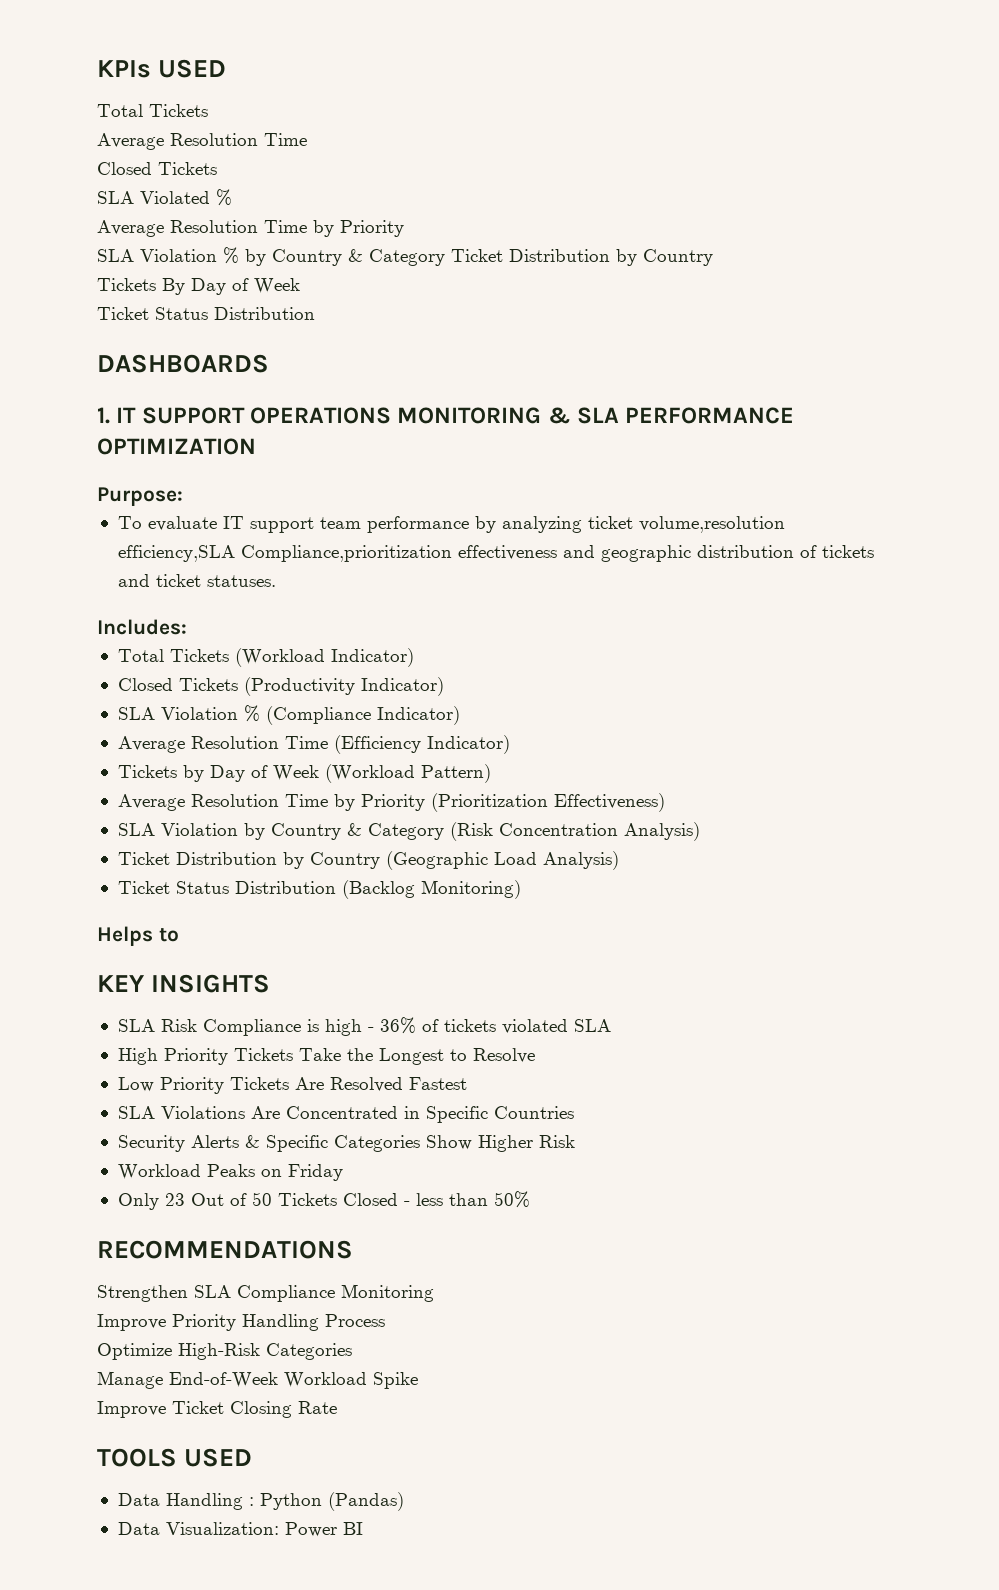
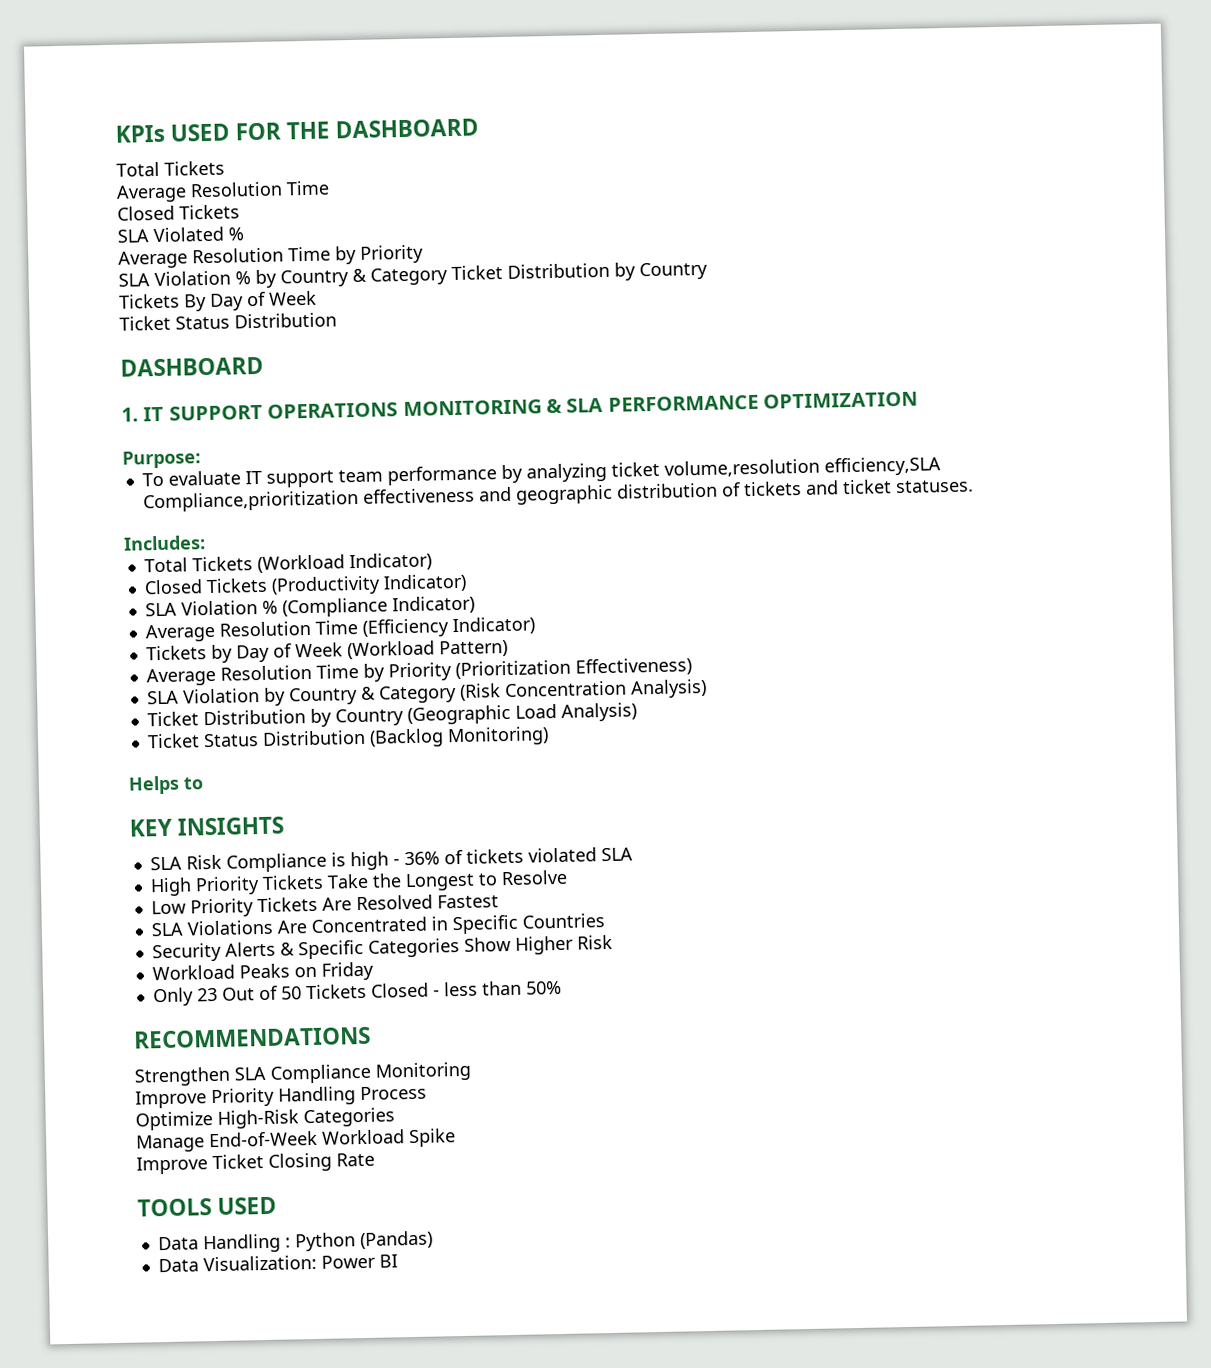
(227, 68) none -> [235,118,480,141] FOR THE DASHBOARD
[97,354,269,373] DASHBOARDS -> [120,356,264,377] DASHBOARD

